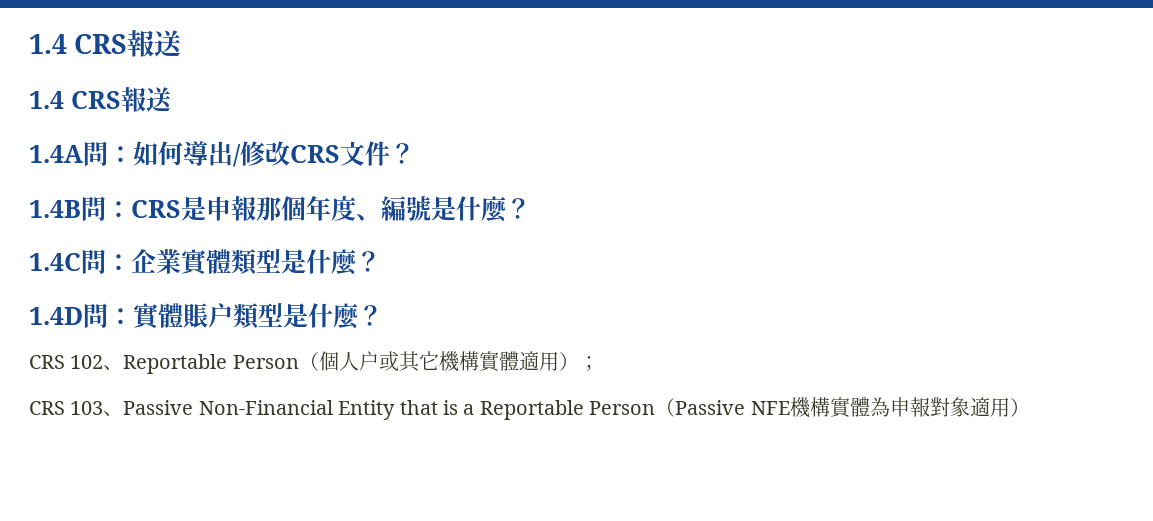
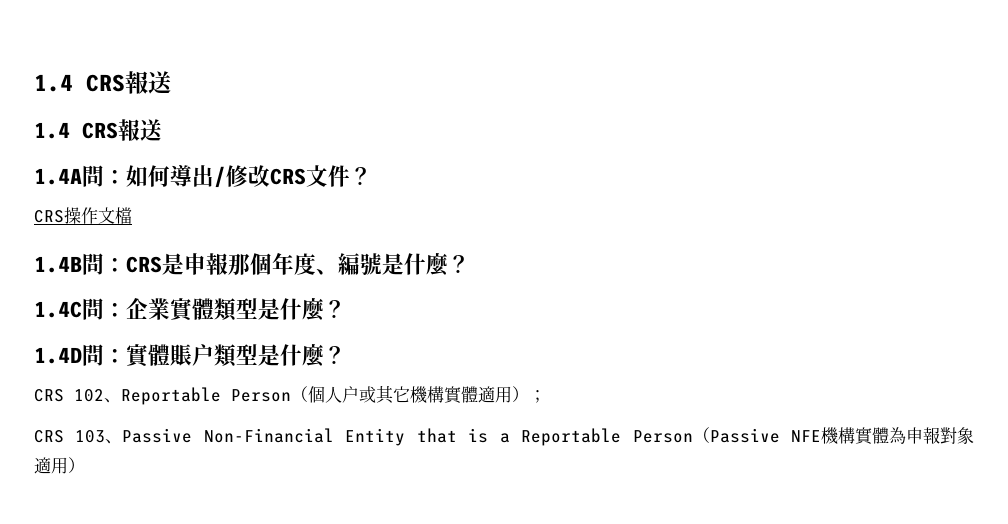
(415, 153) none -> [34,207,132,224] // CRS操作文檔

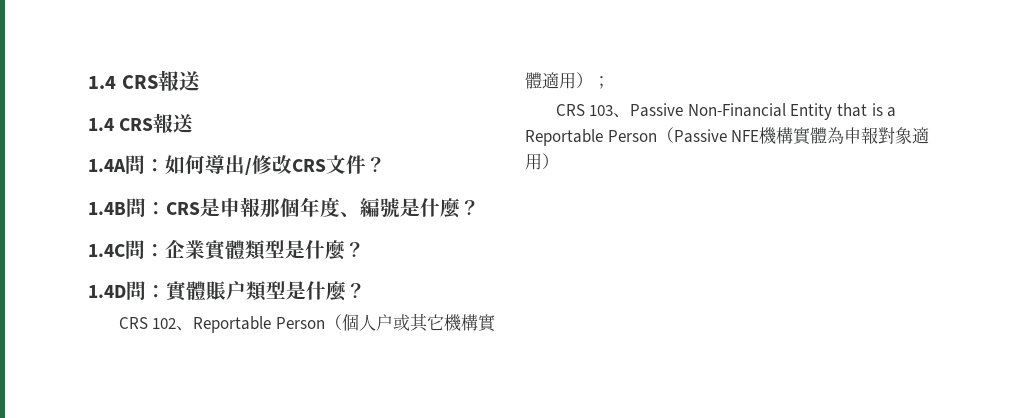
[34,207,132,224] // CRS操作文檔 -> (386, 164) none

